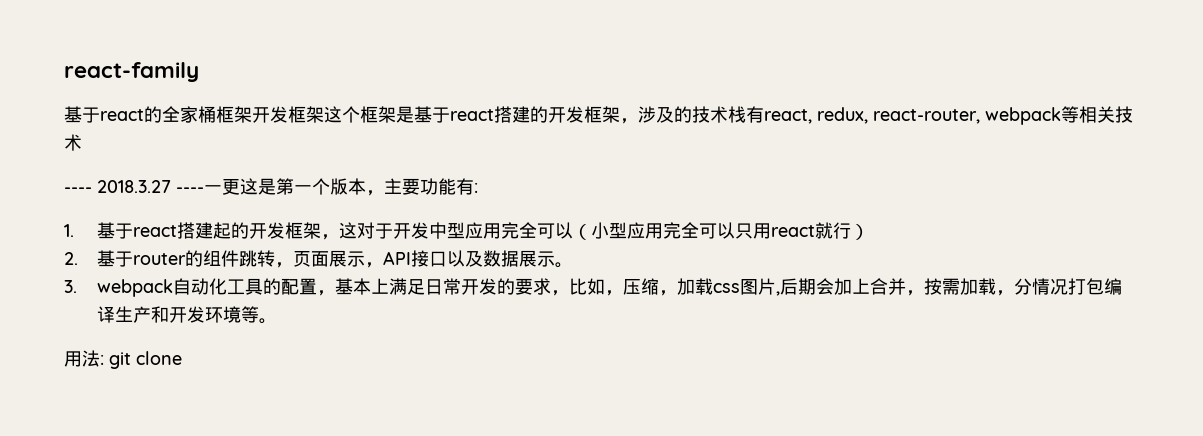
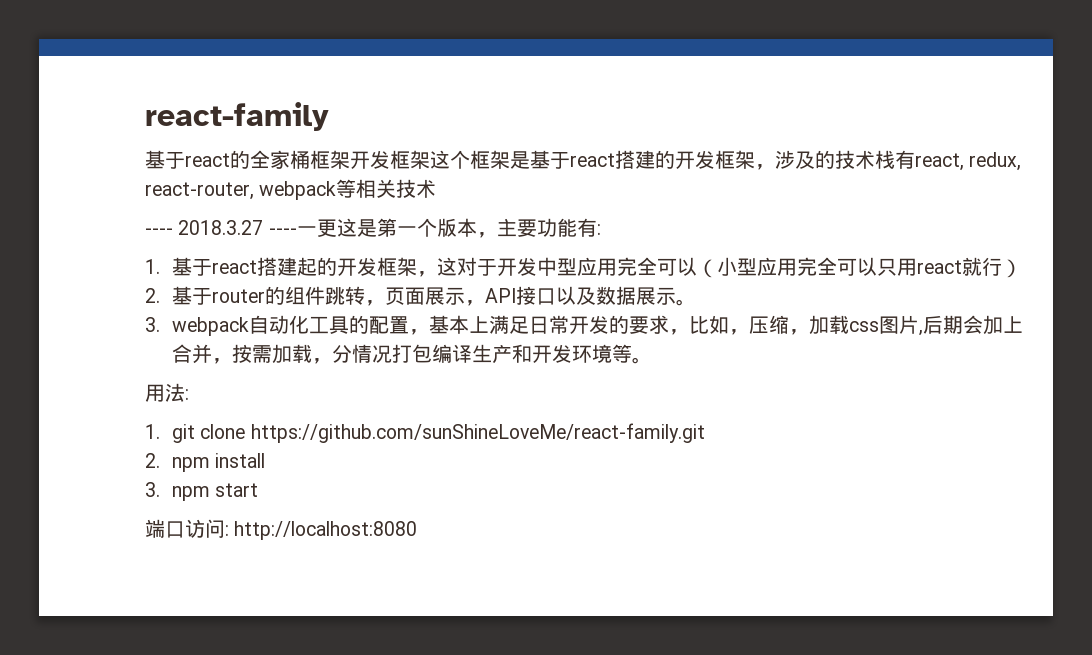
(104, 360) none -> [145,424,160,439] // 1.
(182, 358) none -> [250,423,705,443] [145,453,266,472] [145,482,259,501] [145,519,418,540] https://github.com/sunShineLoveMe/react-family.git // 2. npm install // 3. npm start // 端口访问: http://localhost:8080

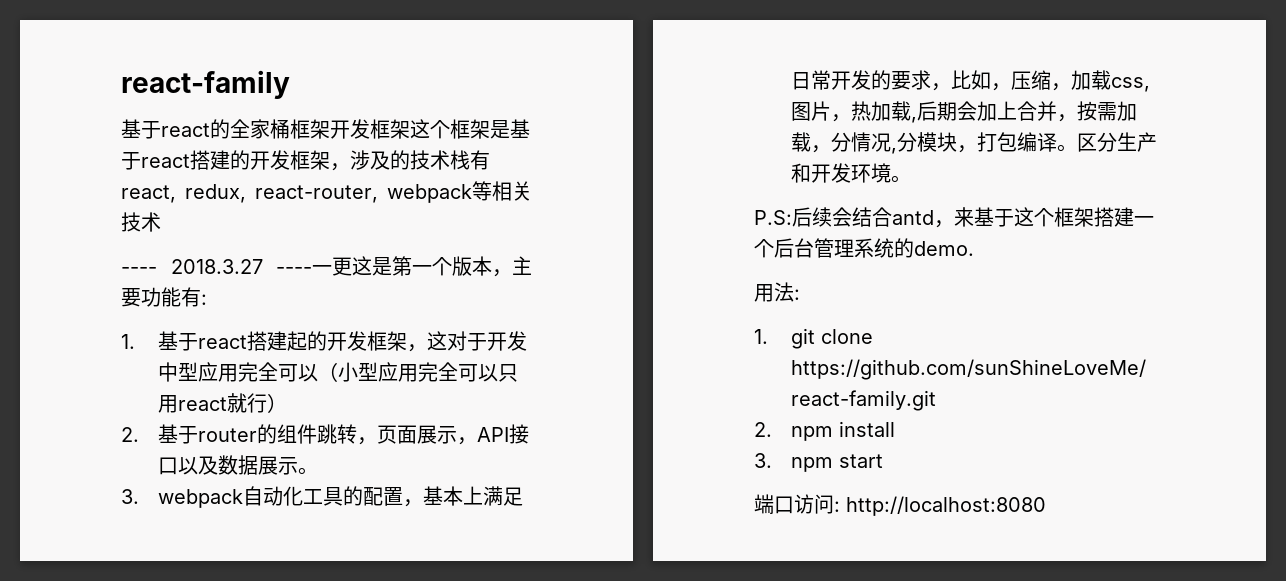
[849,315,920,334] css图片 -> [1111,77,1151,92] [791,101,912,122] css,图片，热加载
(393, 354) none -> [891,132,978,154] ,分模块，
(473, 353) none -> [1057,132,1118,152] 。区分
[612,344,653,364] 等。 -> [891,175,912,183] [754,207,1154,228] [754,238,974,258] 。 // P.S:后续会结合antd，来基于这个框架搭建一个后台管理系统的demo.

